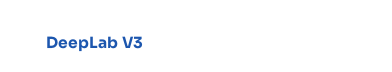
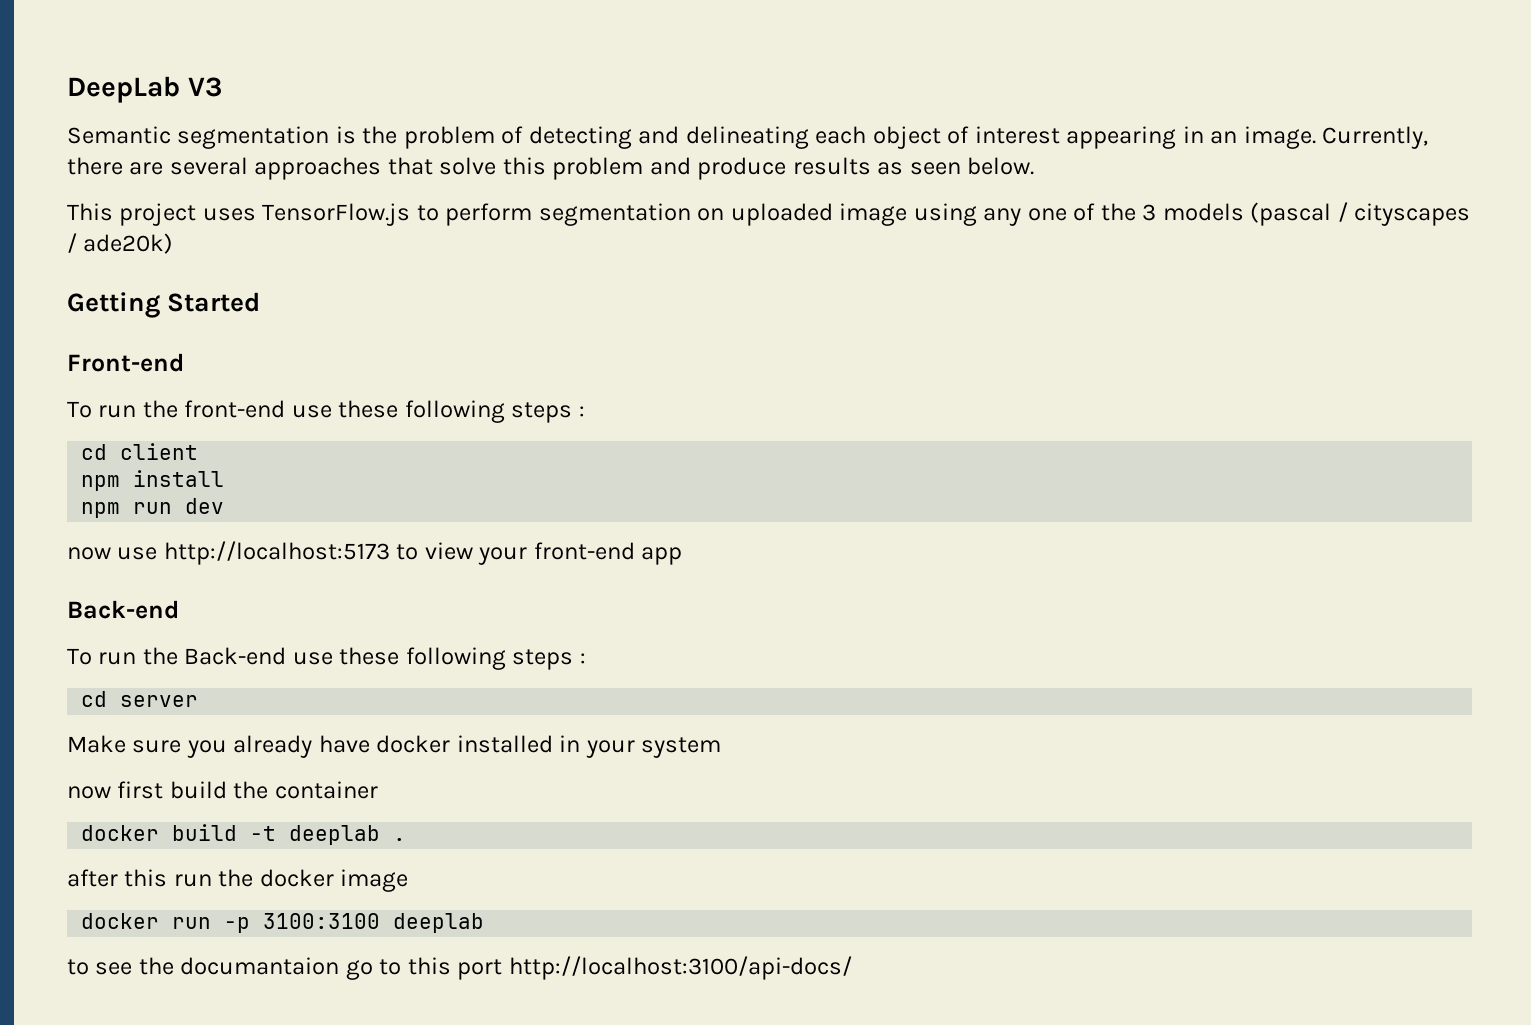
(144, 42) none -> [67,126,1429,149] [67,157,1035,180] [67,202,1471,226] [67,233,174,254] [67,292,261,318] [67,353,184,372] [67,400,585,423] [81,443,199,460] [81,470,225,491] [81,498,225,518] [67,541,683,565] [67,600,179,619] [67,647,586,670] [81,691,199,707] [67,735,722,758] [67,781,378,799] [81,824,407,845] [67,869,409,892] [81,913,485,933] [67,956,852,980] // Semantic segmentation is the problem of detecting and delineating each object of interest appearing in an image. Currently, there are several approaches that solve this problem and produce results as seen below. // This project uses TensorFlow.js to perform segmentation on uploaded image using any one of the 3 models (pascal / cityscapes / ade20k) // Getting Started // Front-end // To run the front-end use these following steps : // cd client // npm install // npm run dev // now use http://localhost:5173 to view your front-end app // Back-end // To run the Back-end use these following steps : // cd server // Make sure you already have docker installed in your system // now first build the container // docker build -t deeplab . // after this run the docker image // docker run -p 3100:3100 deeplab // to see the documantaion go to this port http://localhost:3100/api-docs/

